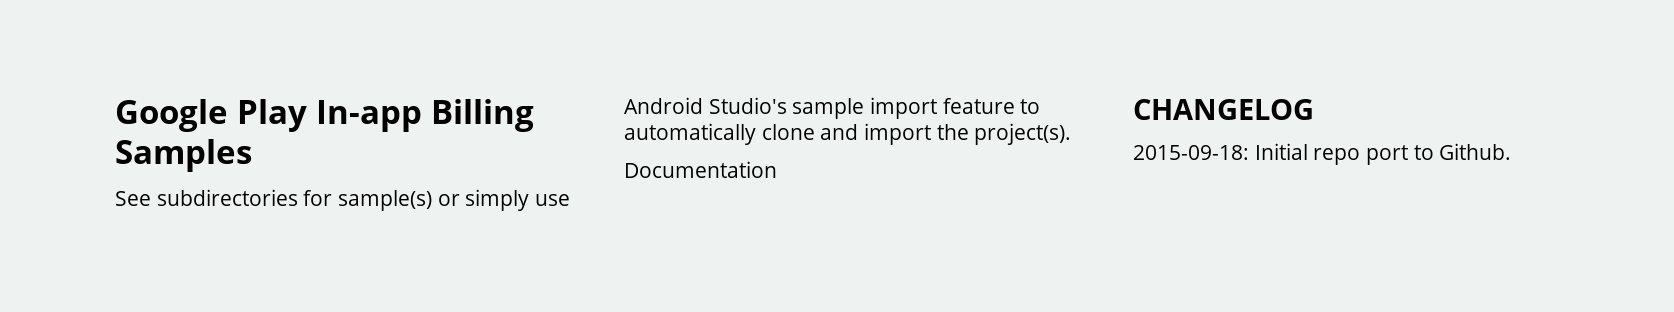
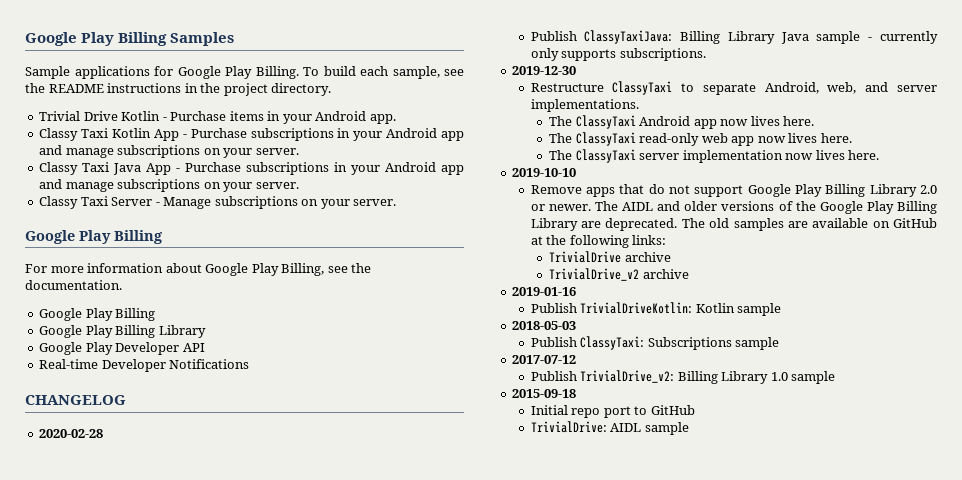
[115,99,422,132] Google Play In-app -> [25,32,115,46] Google Play
[115,189,571,211] [624,97,1041,119] [624,123,1072,145] [624,161,777,178] [1133,99,1314,120] [1133,143,1512,165] See subdirectories for sample(s) or simply use Android Studio's sample import feature to automatically clone and import the project(s). // Documentation // CHANGELOG // 2015-09-18: Initial repo port to Github. -> [25,66,464,79] [25,83,332,96] [39,111,396,124] [39,128,464,141] [39,145,299,158] [39,162,464,175] [39,179,299,192] [39,196,397,209] [25,230,163,244] [25,263,372,276] [25,280,122,290] [39,308,156,321] [39,325,206,338] [39,342,205,355] [39,359,250,372] [25,395,126,405] [39,429,104,438] [530,30,939,44] [530,48,706,61] [512,66,577,75] [530,81,938,95] [530,99,639,112] [549,115,815,129] [549,132,852,146] [549,149,880,163] [512,168,577,177] [530,184,937,197] [530,201,938,214] [530,218,937,231] [530,235,667,248] [549,251,671,263] [549,268,689,281] [512,287,577,296] [530,302,782,316] [512,321,577,330] [530,336,780,350] [512,355,577,364] [530,370,836,384] [512,389,577,398] [530,405,695,418] [530,421,689,435] Sample applications for Google Play Billing. To build each sample, see the README instructions in the project directory. // Trivial Drive Kotlin - Purchase items in your Android app. // Classy Taxi Kotlin App - Purchase subscriptions in your Android app and manage subscriptions on your server. // Classy Taxi Java App - Purchase subscriptions in your Android app and manage subscriptions on your server. // Classy Taxi Server - Manage subscriptions on your server. // Google Play Billing // For more information about Google Play Billing, see the documentation. // Google Play Billing // Google Play Billing Library // Google Play Developer API // Real-time Developer Notifications // CHANGELOG // 2020-02-28 // Publish ClassyTaxiJava: Billing Library Java sample - currently only supports subscriptions. // 2019-12-30 // Restructure ClassyTaxi to separate Android, web, and server implementations. // The ClassyTaxi Android app now lives here. // The ClassyTaxi read-only web app now lives here. // The ClassyTaxi server implementation now lives here. // 2019-10-10 // Remove apps that do not support Google Play Billing Library 2.0 or newer. The AIDL and older versions of the Google Play Billing Library are deprecated. The old samples are available on GitHub at the following links: // TrivialDrive archive // TrivialDrive_v2 archive // 2019-01-16 // Publish TrivialDriveKotlin: Kotlin sample // 2018-05-03 // Publish ClassyTaxi: Subscriptions sample // 2017-07-12 // Publish TrivialDrive_v2: Billing Library 1.0 sample // 2015-09-18 // Initial repo port to GitHub // TrivialDrive: AIDL sample

